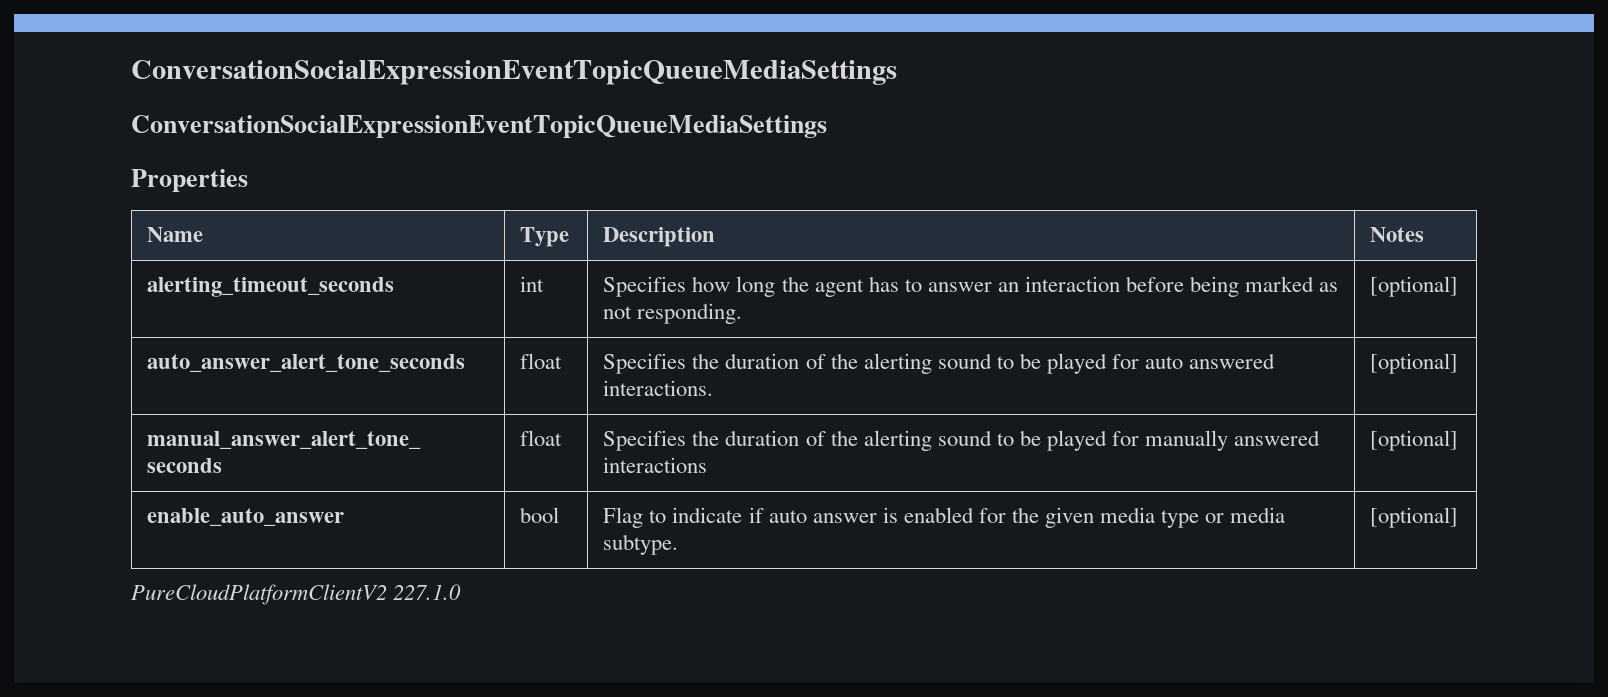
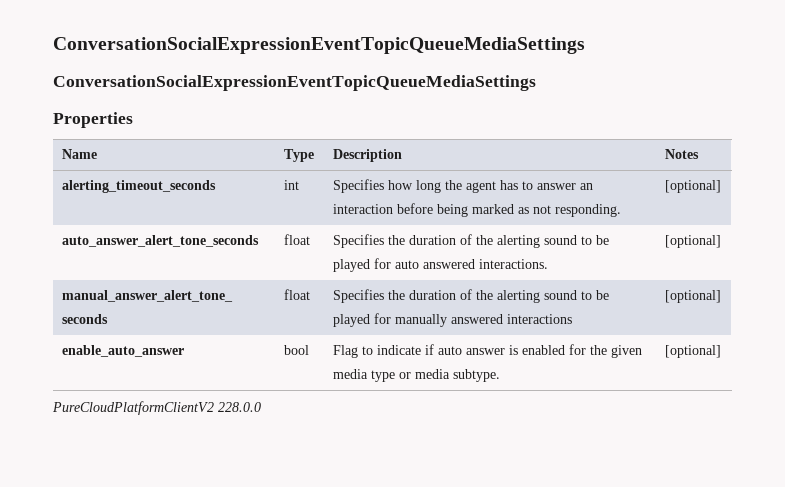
[393,584,462,600] 227.1.0 -> [218,402,261,412] 228.0.0

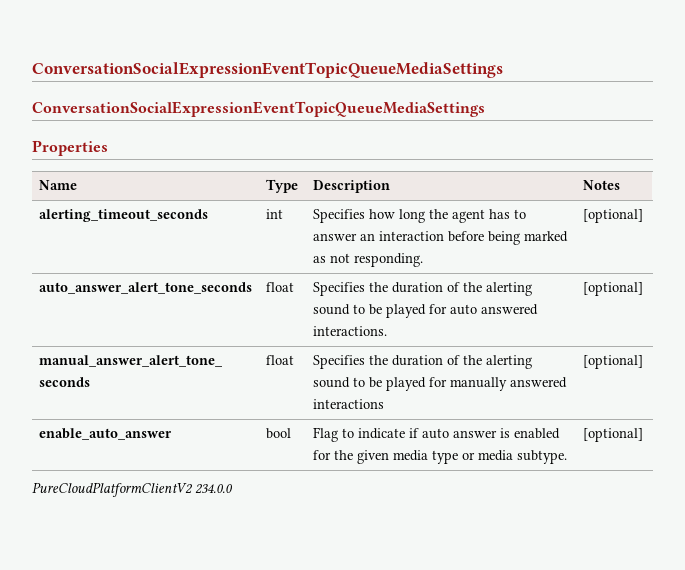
[218,402,261,412] 228.0.0 -> [195,484,233,494] 234.0.0

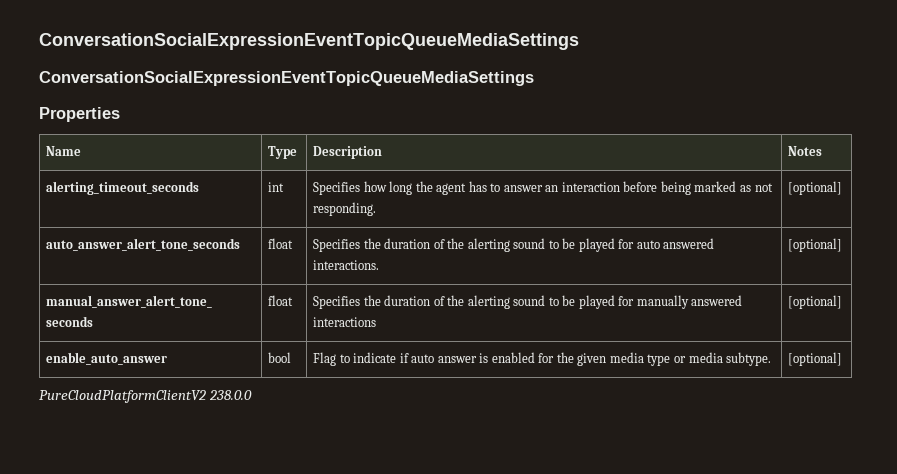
[195,484,233,494] 234.0.0 -> [208,390,252,400] 238.0.0

